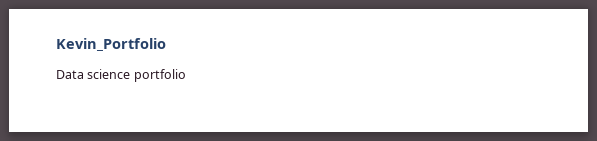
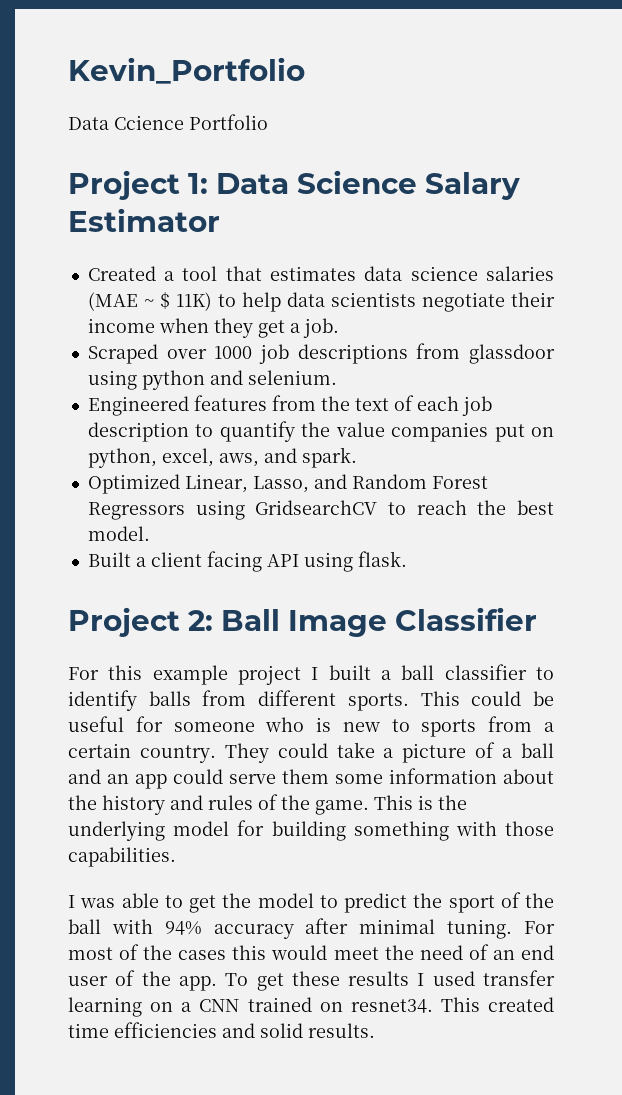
[87,69,186,82] science portfolio -> [114,114,268,130] [68,170,520,200] [68,208,220,232] [87,266,554,281] [87,292,555,312] [87,318,339,338] [87,343,555,364] [87,370,337,390] [87,395,492,416] [87,421,554,442] [87,447,357,468] [87,474,488,494] [87,500,554,520] [87,526,150,541] [87,551,407,572] [68,607,537,637] [68,664,554,685] [68,690,554,711] [68,716,554,737] [68,742,555,763] [68,768,554,789] [68,794,467,815] [68,820,554,841] [68,847,176,867] [68,892,554,913] [68,918,555,939] [68,944,554,960] [68,970,555,991] [68,997,554,1017] [68,1022,375,1038] Ccience Portfolio // Project 1: Data Science Salary Estimator // Created a tool that estimates data science salaries (MAE ~ $ 11K) to help data scientists negotiate their income when they get a job. // Scraped over 1000 job descriptions from glassdoor using python and selenium. // Engineered features from the text of each job description to quantify the value companies put on python, excel, aws, and spark. // Optimized Linear, Lasso, and Random Forest Regressors using GridsearchCV to reach the best model. // Built a client facing API using flask. // Project 2: Ball Image Classifier // For this example project I built a ball classifier to identify balls from different sports. This could be useful for someone who is new to sports from a certain country. They could take a picture of a ball and an app could serve them some information about the history and rules of the game. This is the underlying model for building something with those capabilities. // I was able to get the model to predict the sport of the ball with 94% accuracy after minimal tuning. For most of the cases this would meet the need of an end user of the app. To get these results I used transfer learning on a CNN trained on resnet34. This created time efficiencies and solid results.

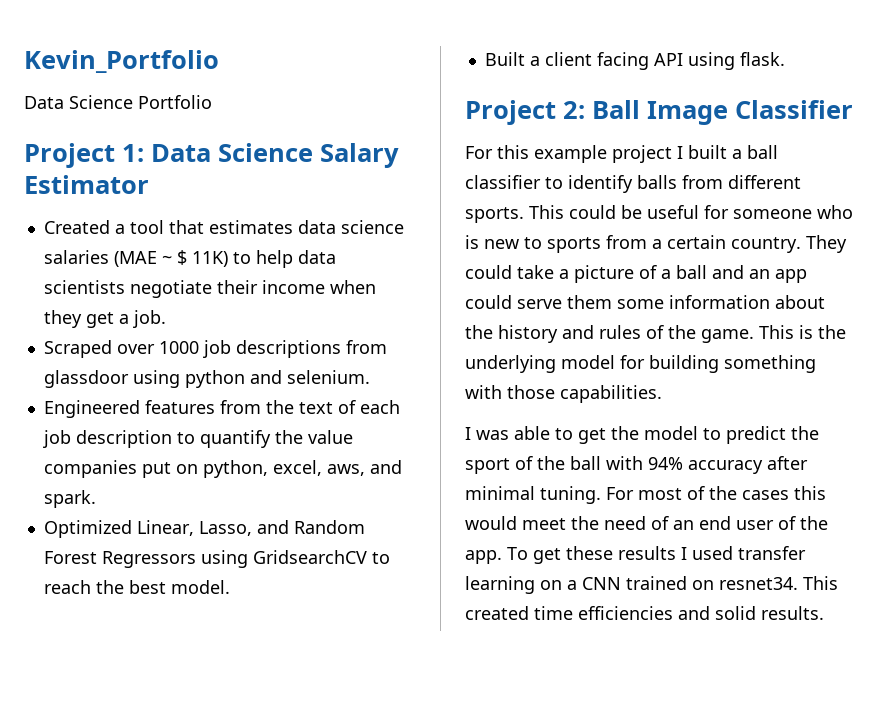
[114,115,184,130] Ccience -> [69,95,133,109] Science

